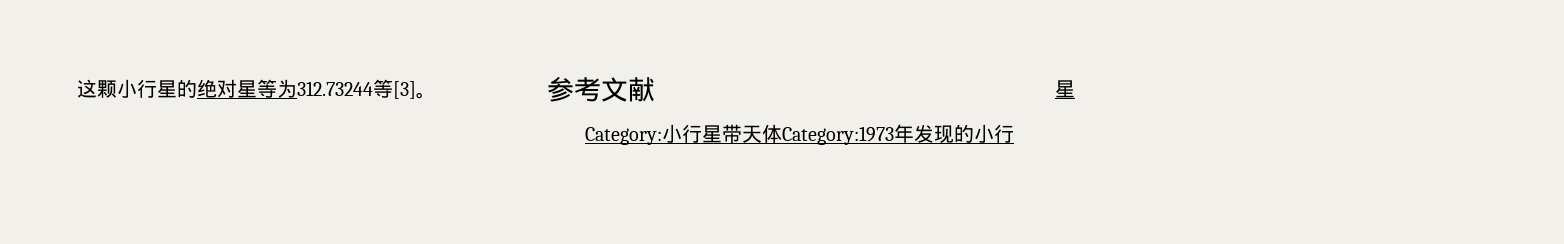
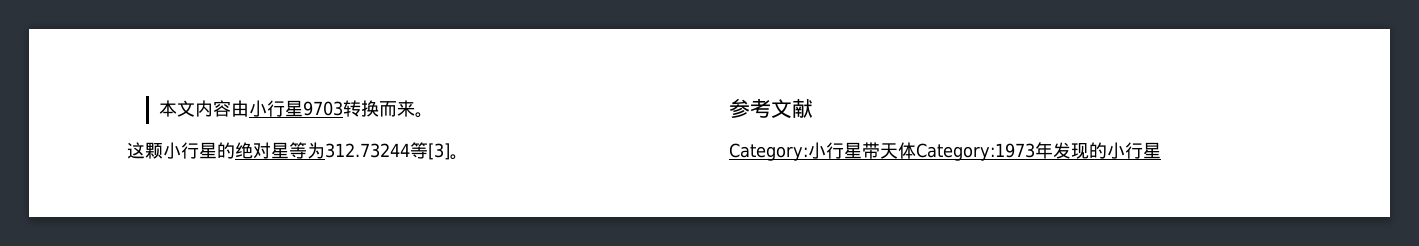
(77, 88) none -> [158,100,433,118] 本文内容由小行星9703转换而来。 //

